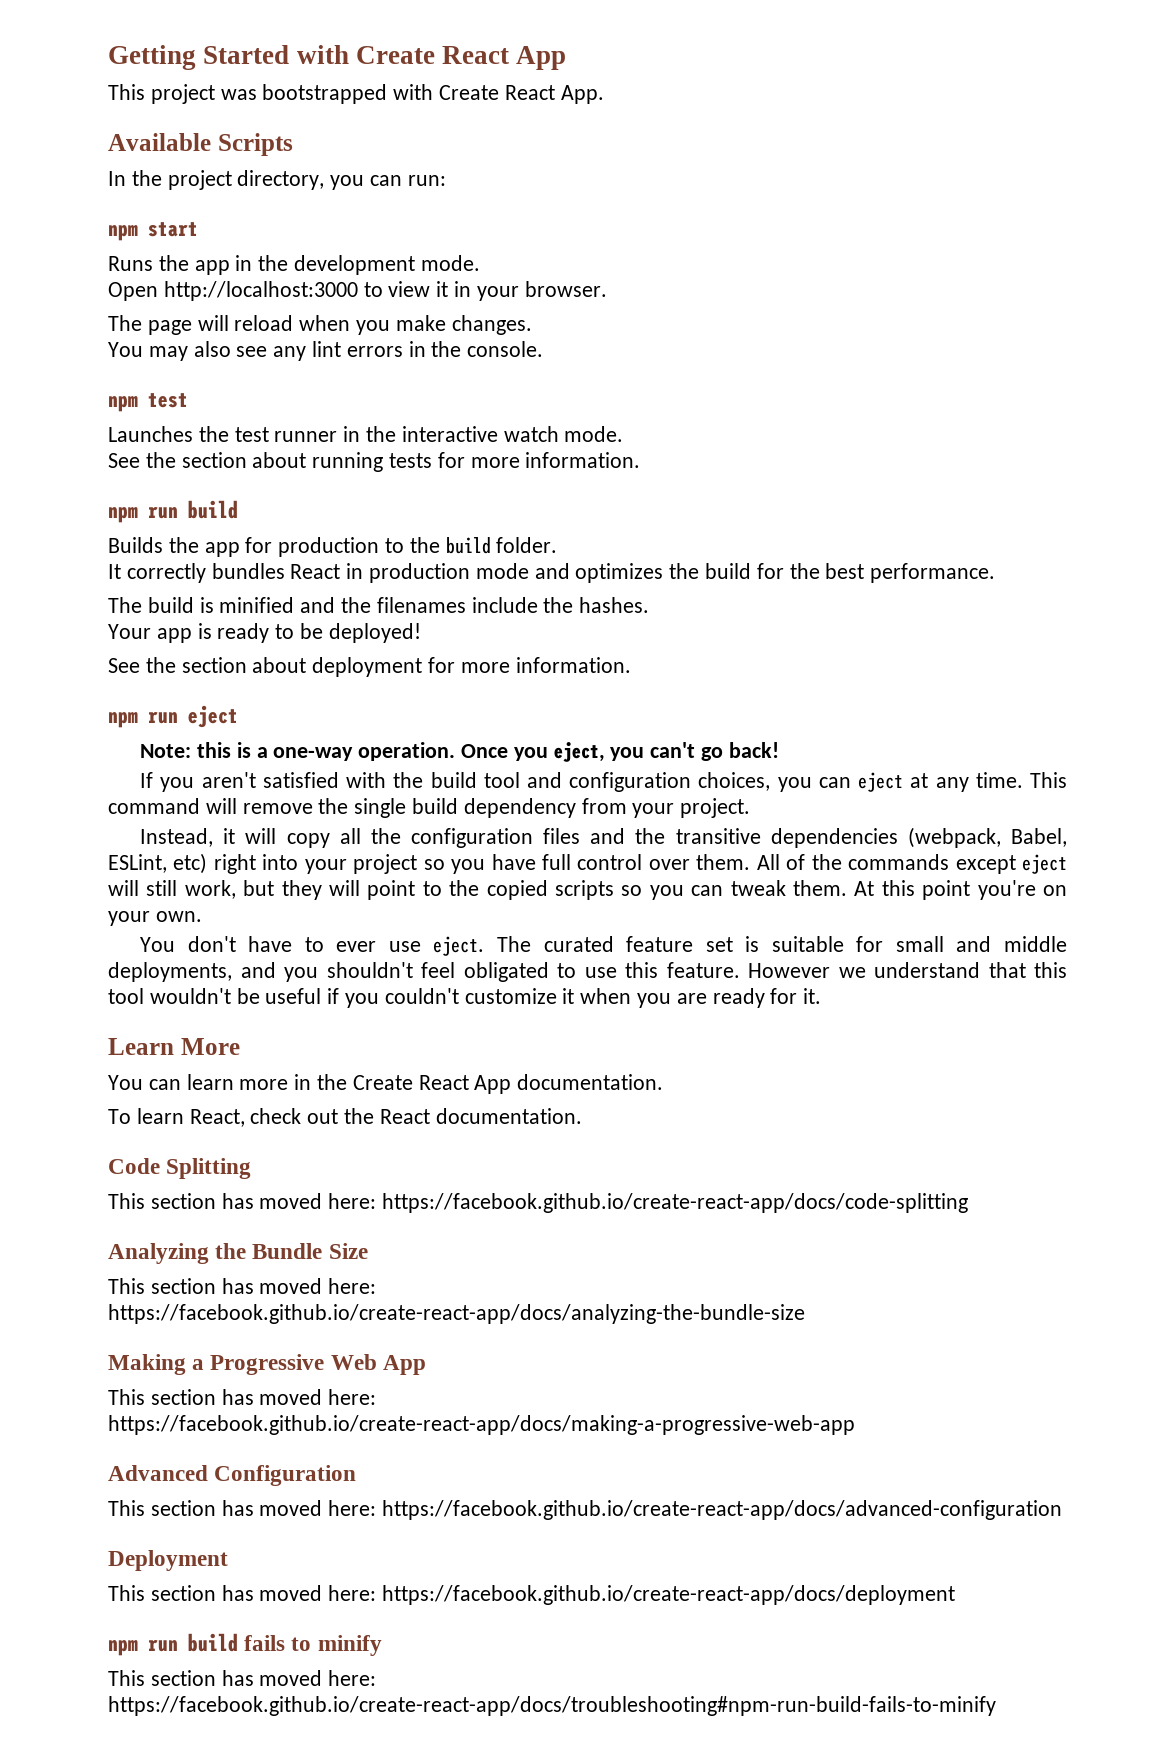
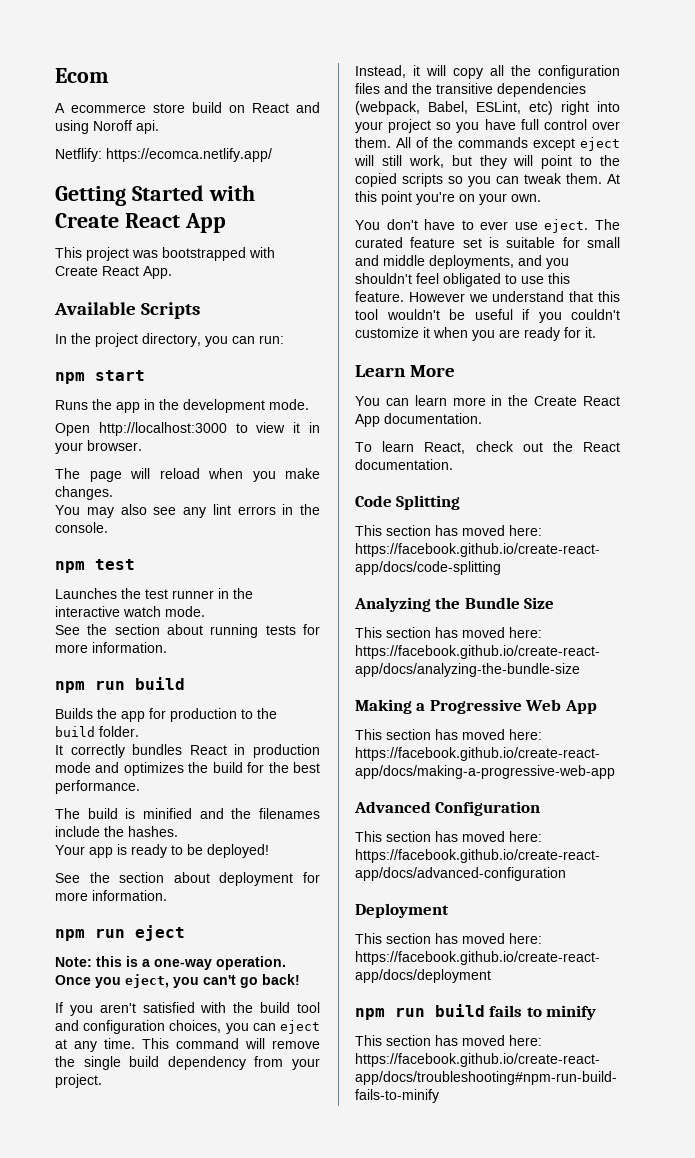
(108, 57) none -> [55,68,109,83] [55,102,320,113] [55,120,159,134] [55,148,272,162] Ecom // A ecommerce store build on React and using Noroff api. // Netflify: https://ecomca.netlify.app/ //

